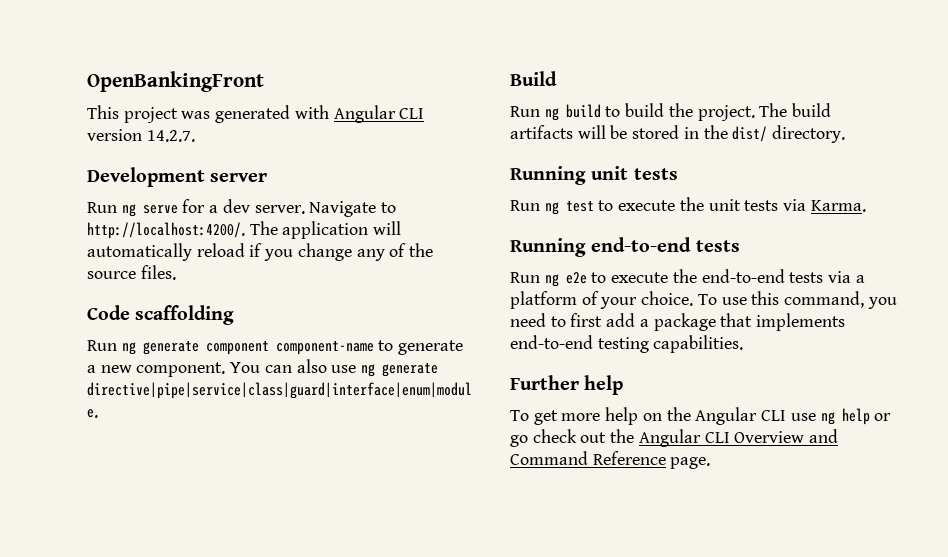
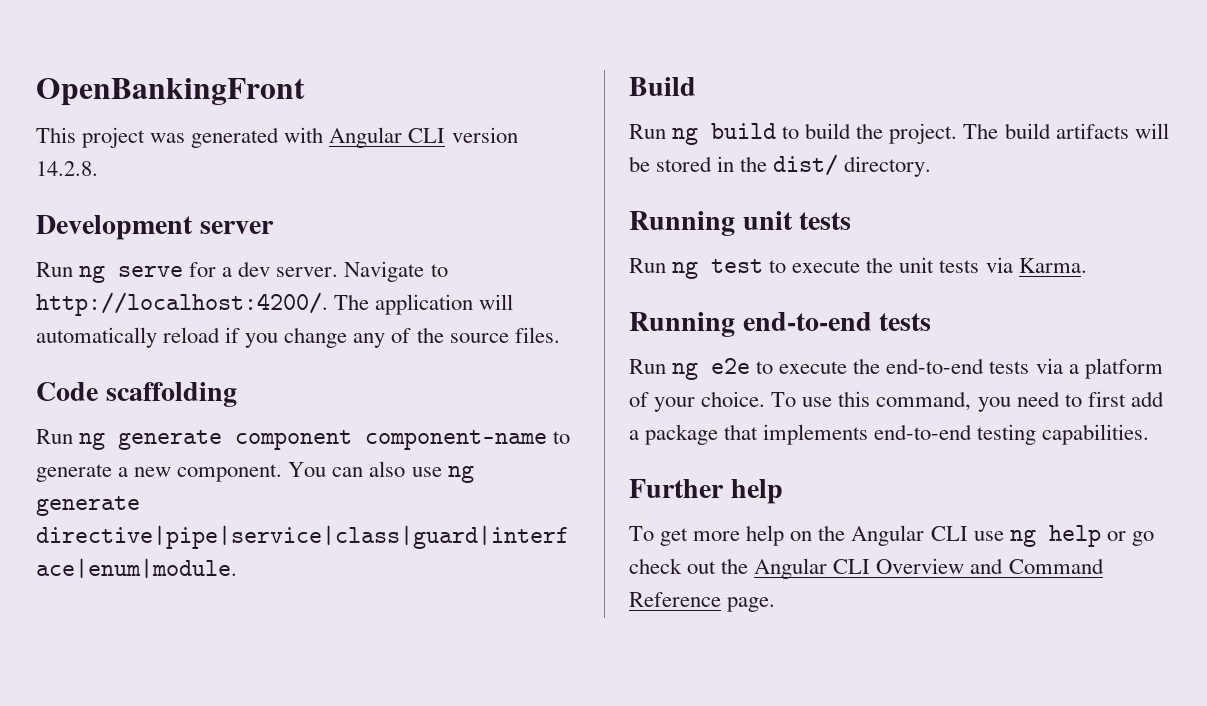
[146,130,195,142] 14.2.7. -> [36,161,98,176] 14.2.8.

